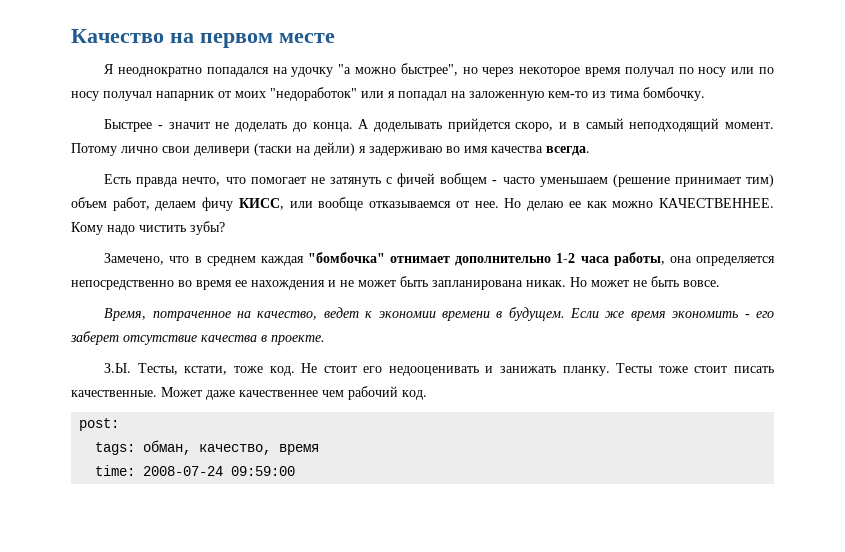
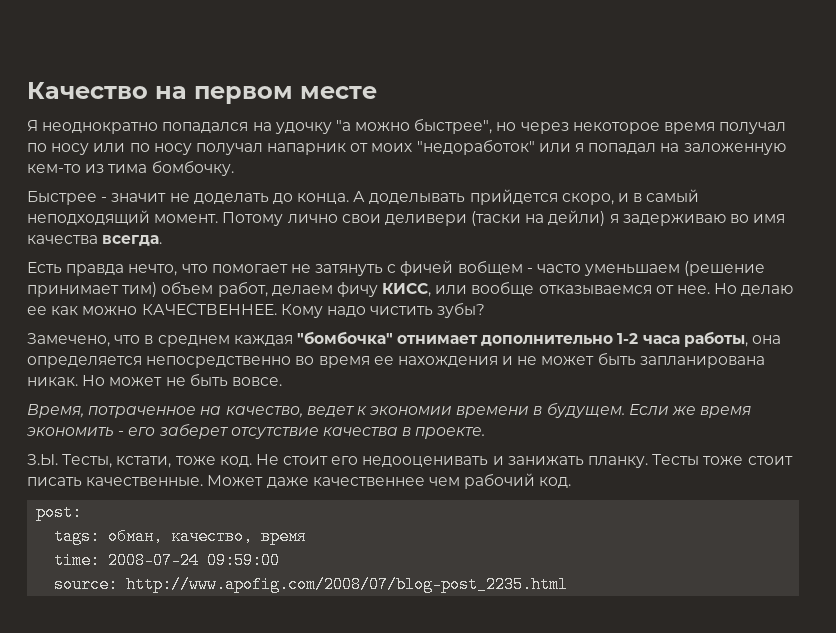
(296, 471) none -> [54,576,569,593] // source: http://www.apofig.com/2008/07/blog-post_2235.html

